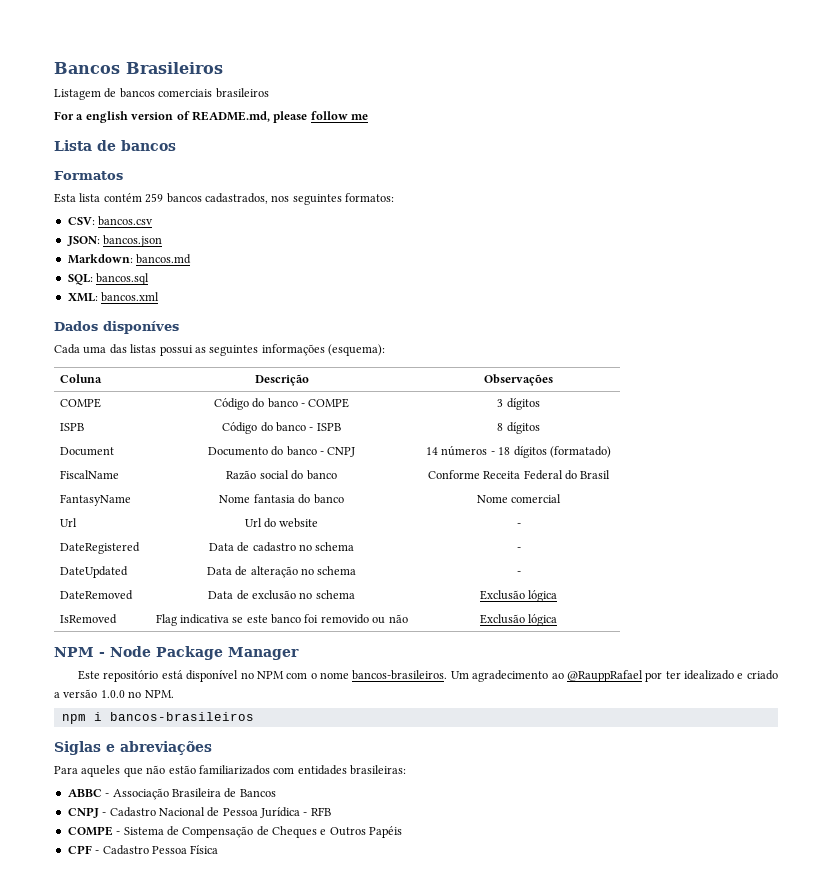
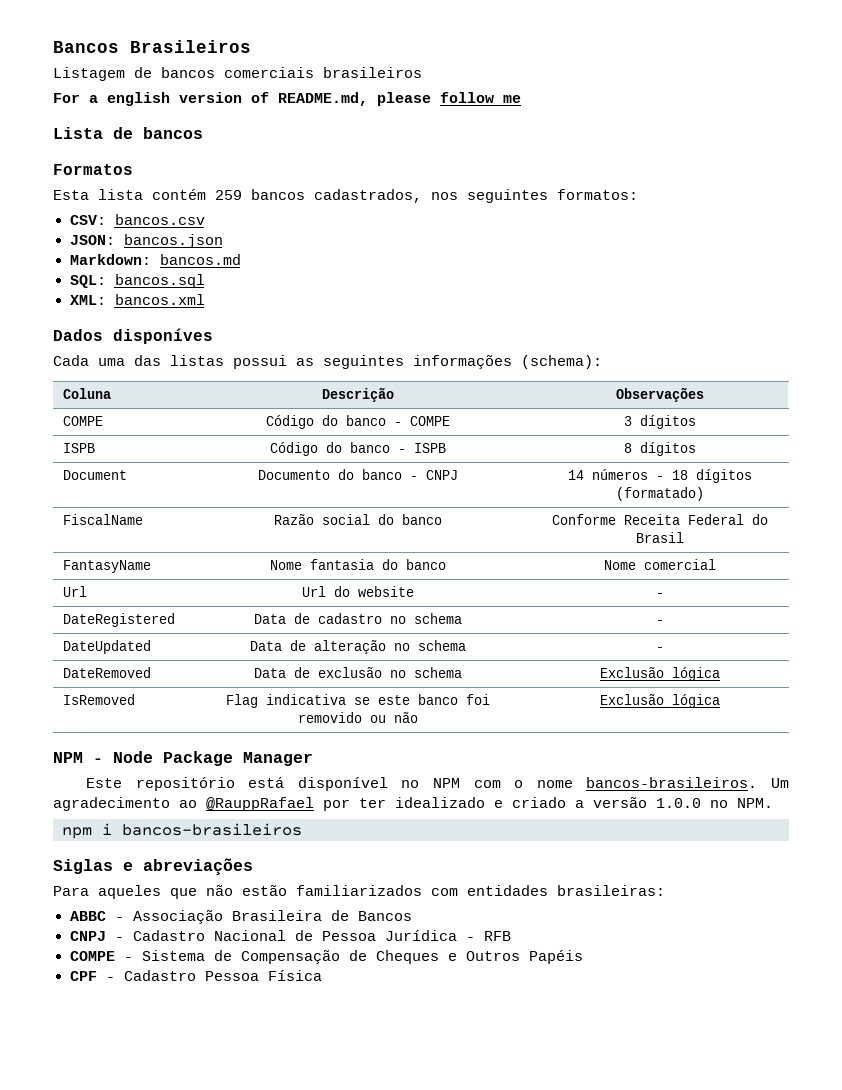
[328,344,385,356] (esquema): -> [521,355,602,369] (schema):

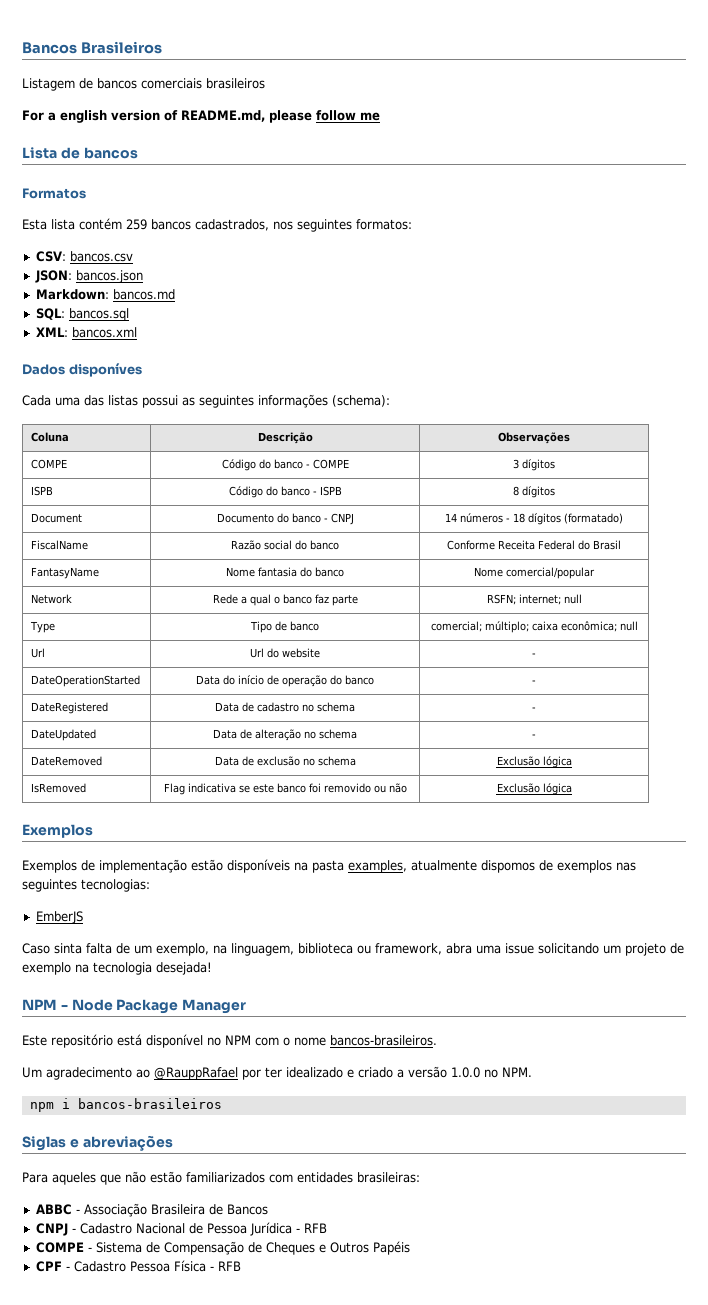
[643,559,716,570] comercial -> [506,567,595,579] [31,594,73,604] [212,594,358,606] [486,594,582,605] [30,621,56,633] [250,621,319,633] [430,621,638,633] comercial/popular // Network | Rede a qual o banco faz parte | RSFN; internet; null // Type | Tipo de banco | comercial; múltiplo; caixa econômica; null
(664, 595) none -> [31,675,141,687] [196,675,374,687] [532,680,536,684] // DateOperationStarted | Data do início de operação do banco | -
(720, 701) none -> [22,824,93,838] [22,859,636,873] [22,879,150,892] [35,911,83,924] [22,943,684,956] [22,962,212,975] // Exemplos // Exemplos de implementação estão disponíveis na pasta examples, atualmente dispomos de exemplos nas seguintes tecnologias: // EmberJS // Caso sinta falta de um exemplo, na linguagem, biblioteca ou framework, abra uma issue solicitando um projeto de exemplo na tecnologia desejada!
(758, 782) none -> (437, 1040) //
(322, 975) none -> [209,1261,241,1271] - RFB

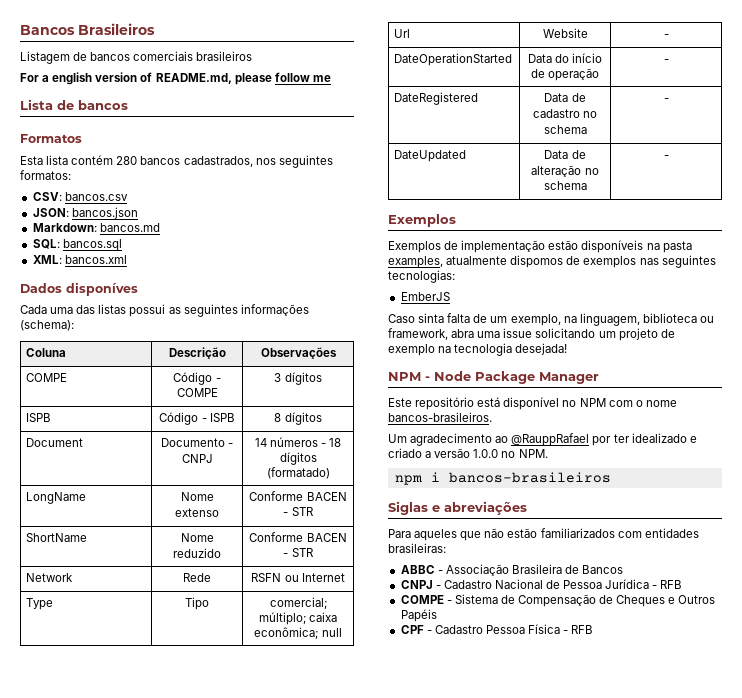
[126,219,147,230] 259 -> [116,156,138,165] 280
[258,459,303,469] do banco -> (213, 378) none
[265,486,310,496] do banco -> (199, 418) none
[276,513,321,523] do banco -> (225, 442) none
[31,540,89,550] [231,540,339,550] [447,540,621,550] [31,567,100,579] [226,567,344,577] [474,567,595,579] [31,594,73,604] [212,594,358,606] [486,594,582,605] FiscalName | Razão social do banco | Conforme Receita Federal do Brasil // FantasyName | Nome fantasia do banco | Nome comercial/popular // Network | Rede a qual o banco faz parte | RSFN; internet; null -> [26,492,87,504] [180,492,214,501] [175,508,219,517] [249,491,347,501] [283,507,314,516] [26,533,88,542] [180,533,214,542] [173,548,221,558] [249,532,347,542] [283,548,314,557] [26,573,74,582] [183,573,211,582] [251,573,345,582] LongName | Nome extenso | Conforme BACEN - STR // ShortName | Nome reduzido | Conforme BACEN - STR // Network | Rede | RSFN ou Internet
[275,621,319,631] de banco -> (209, 603) none
[250,648,320,658] Url do website -> [542,28,588,38] Website
[330,675,374,685] do banco -> (600, 74) none
[31,756,103,766] [214,756,356,766] [496,756,572,768] [31,783,87,793] [163,783,407,795] [496,783,572,795] // DateRemoved | Data de exclusão no schema | Exclusão lógica // IsRemoved | Flag indicativa se este banco foi removido ou não | Exclusão lógica -> (669, 157) none

